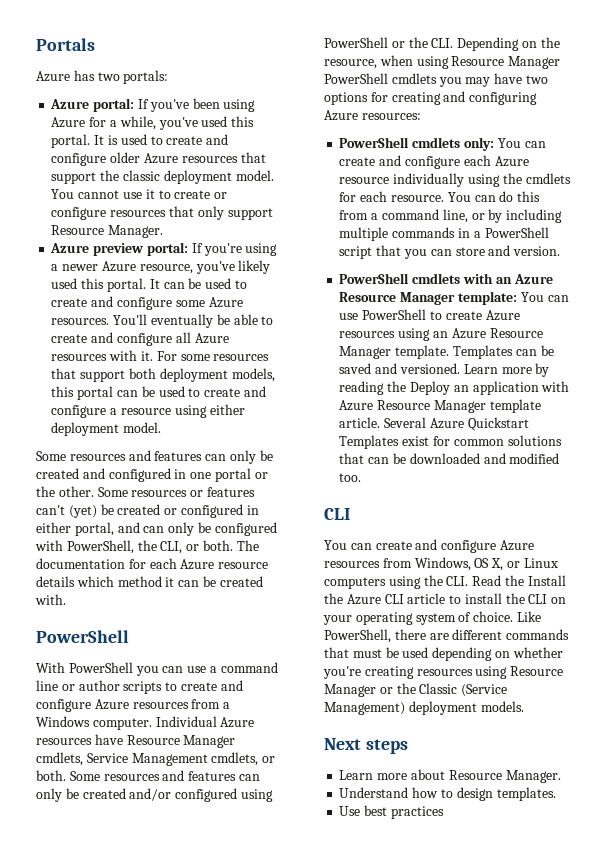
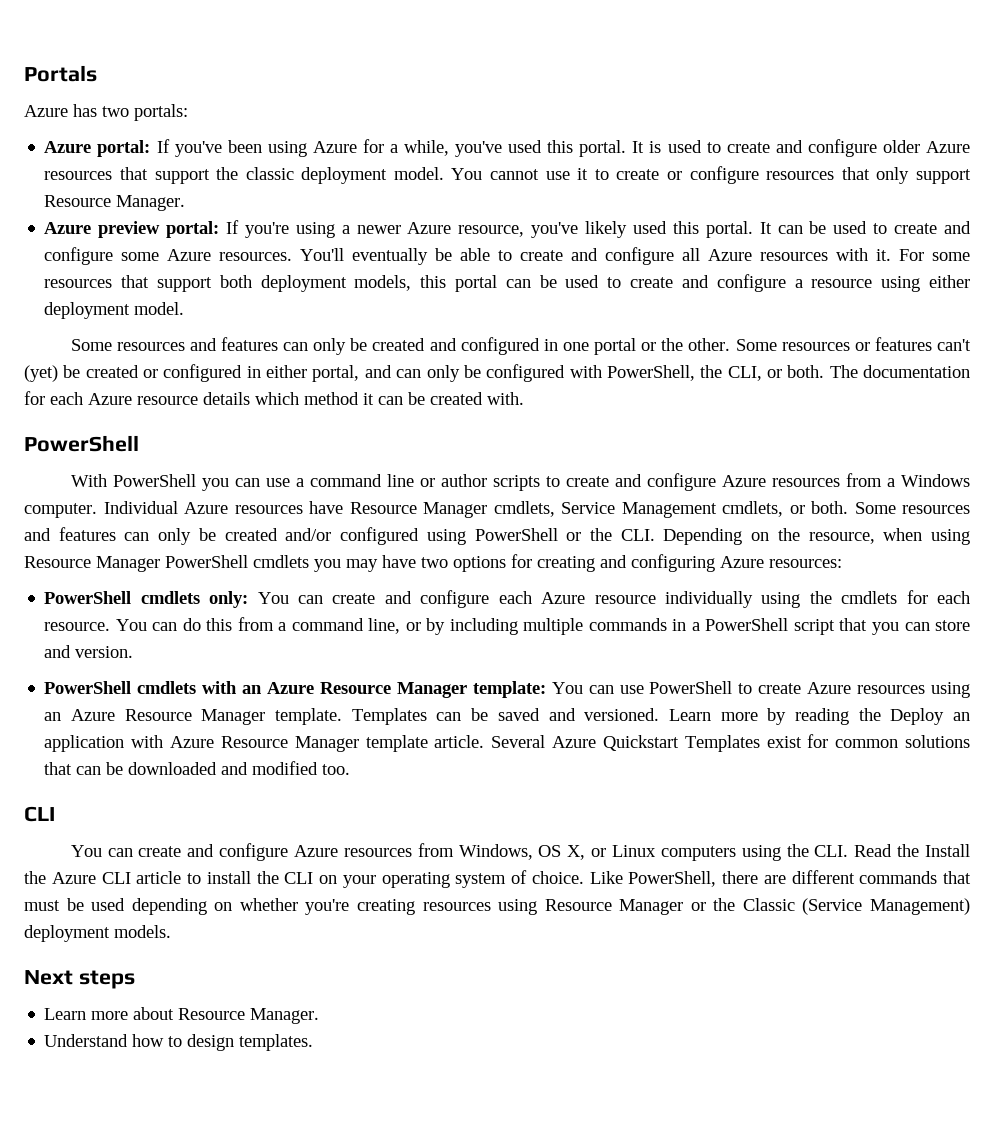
[339,805,444,819] // Use best practices -> (314, 1042) none

